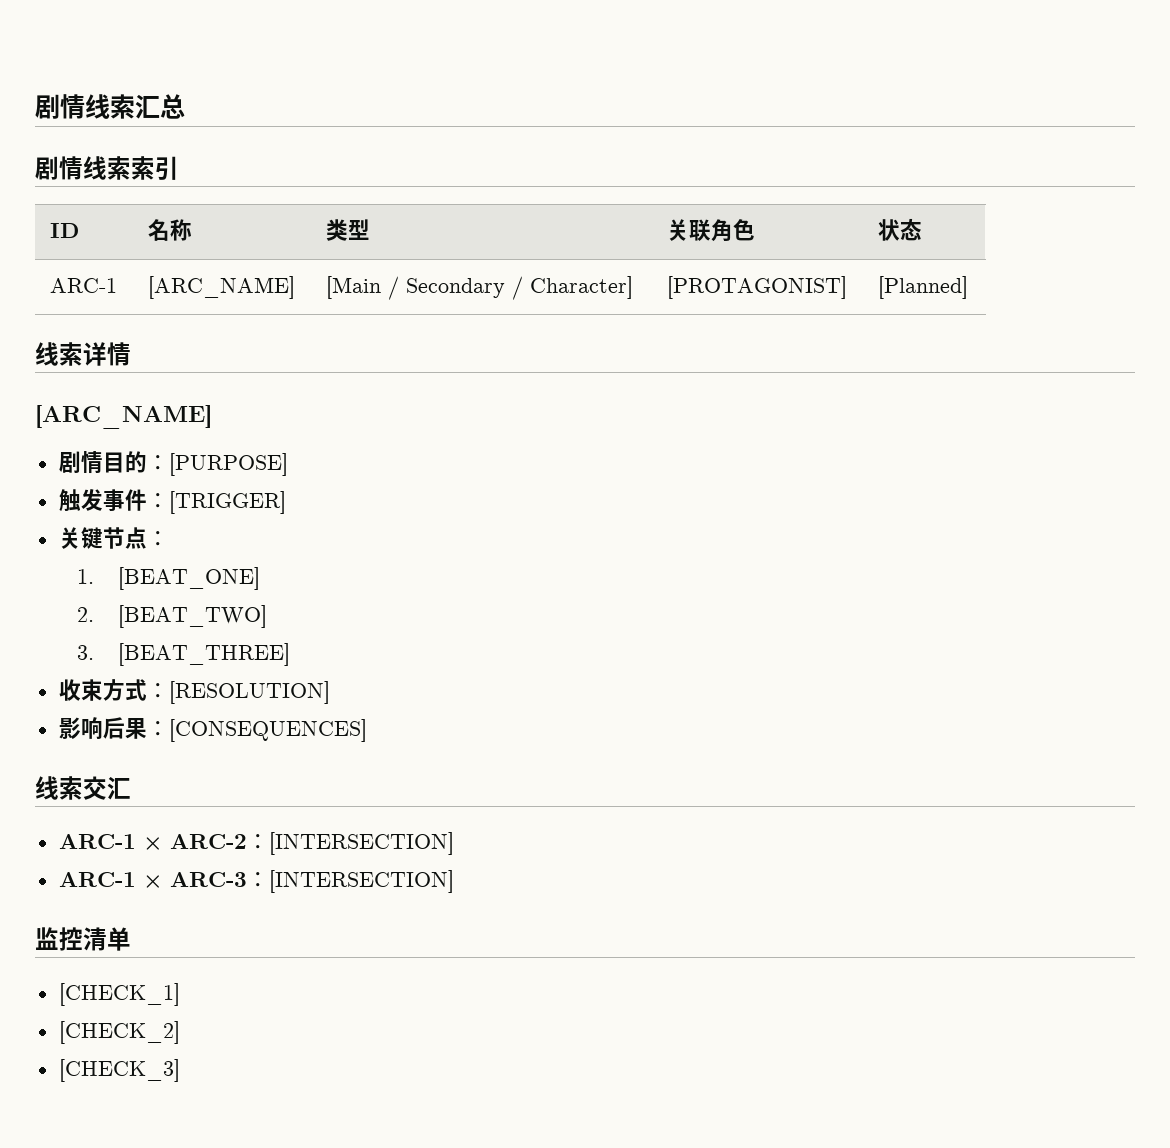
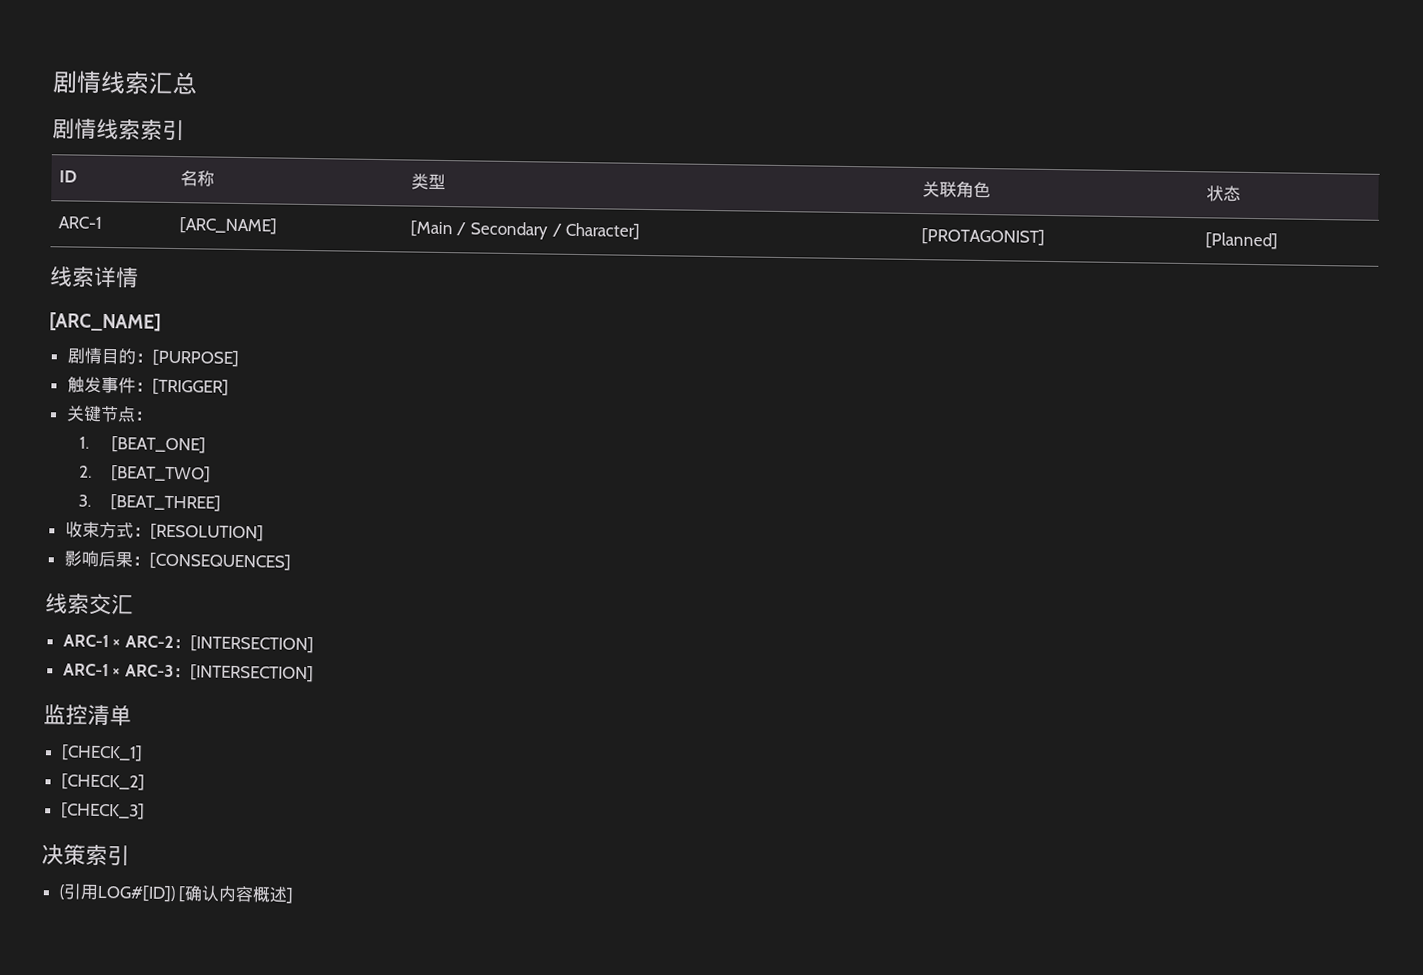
(180, 1070) none -> [41,844,130,867] [58,883,295,904] // 决策索引 // (引用LOG#[ID]) [确认内容概述]

